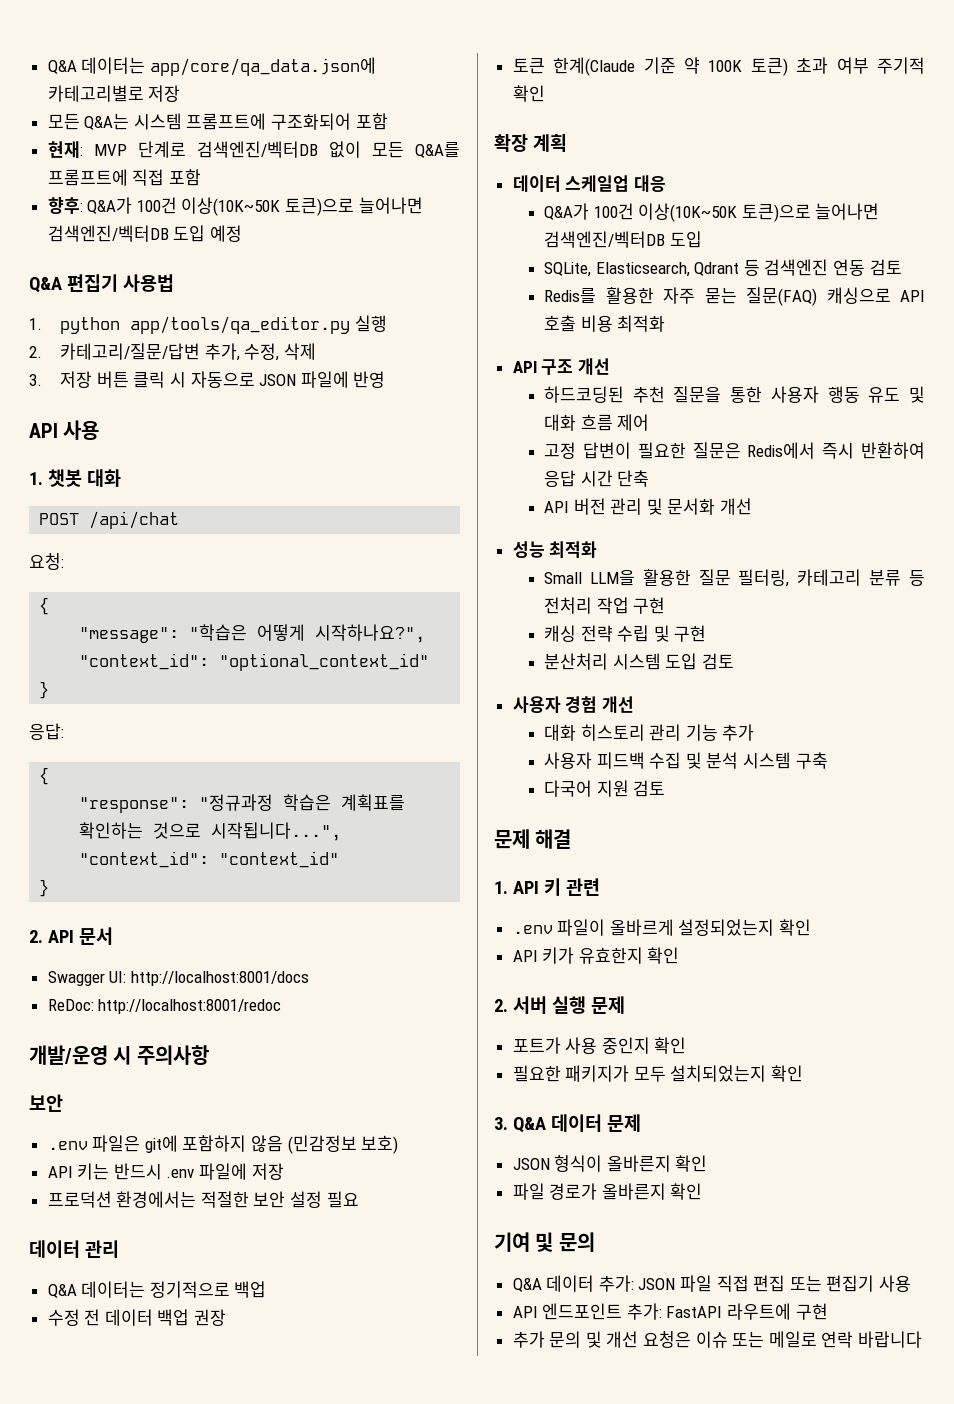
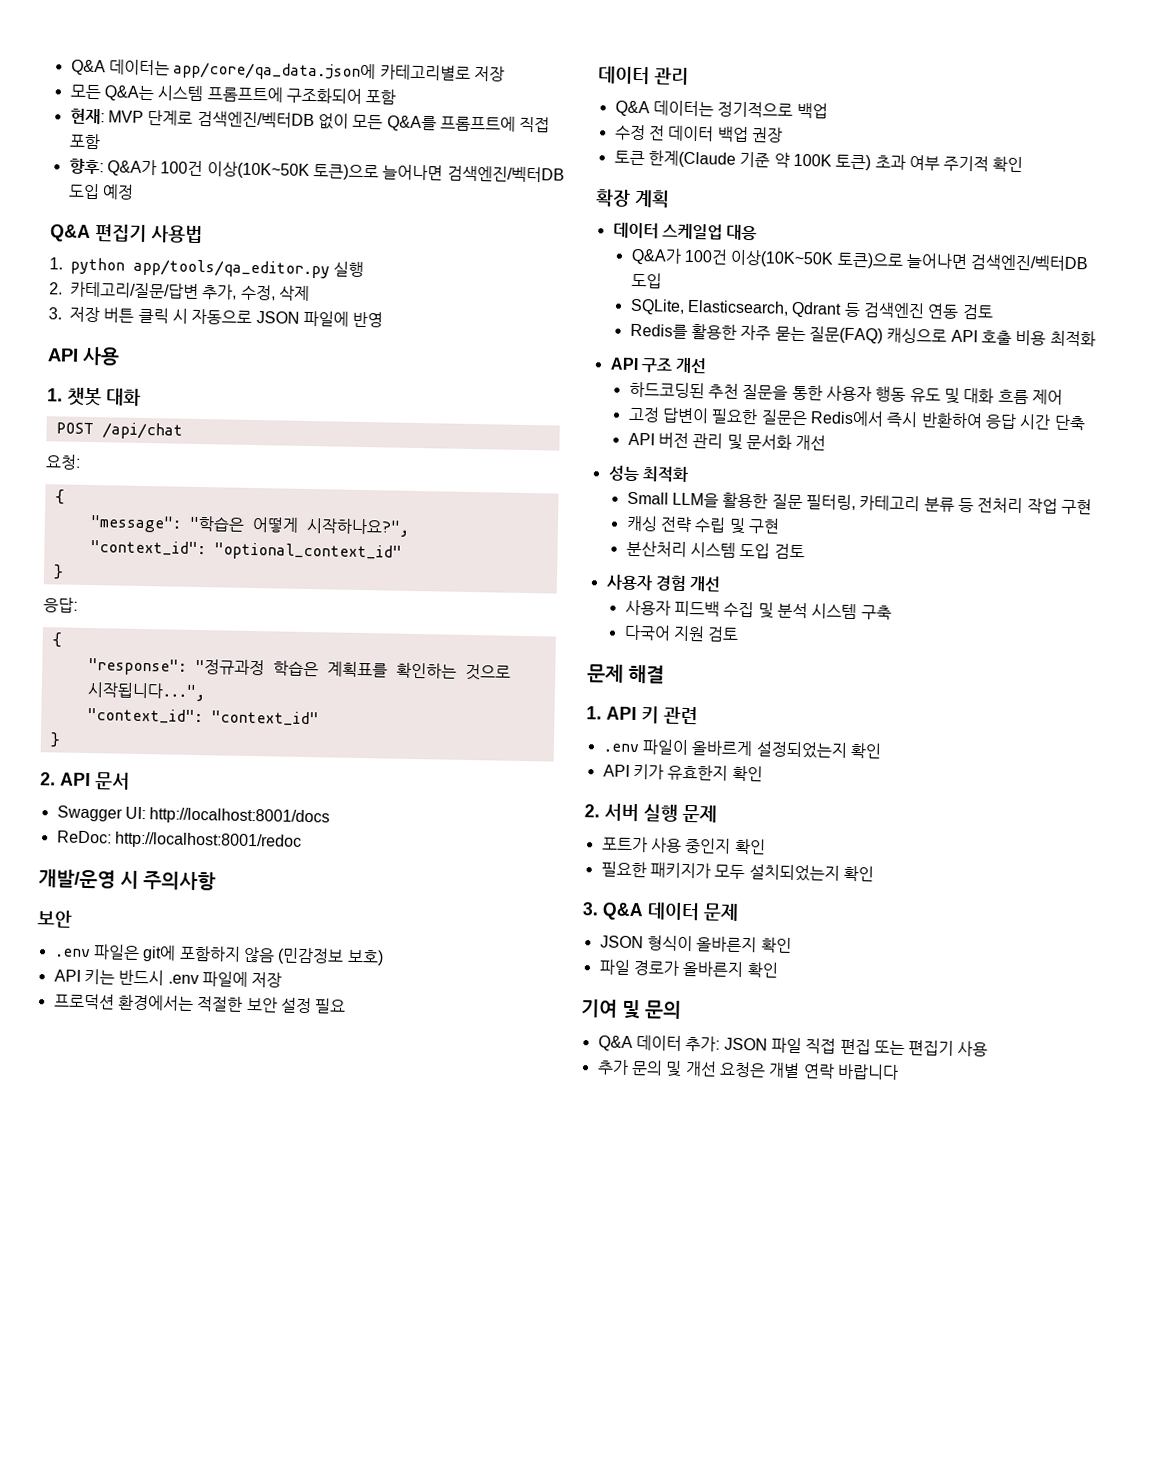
[543,724,755,741] // 대화 히스토리 관리 기능 추가 -> (722, 584) none
[512,1303,828,1320] // API 엔드포인트 추가: FastAPI 라우트에 구현 -> (989, 1048) none
[695,1331,817,1348] 이슈 또는 메일로 -> [768,1062,801,1079] 개별

